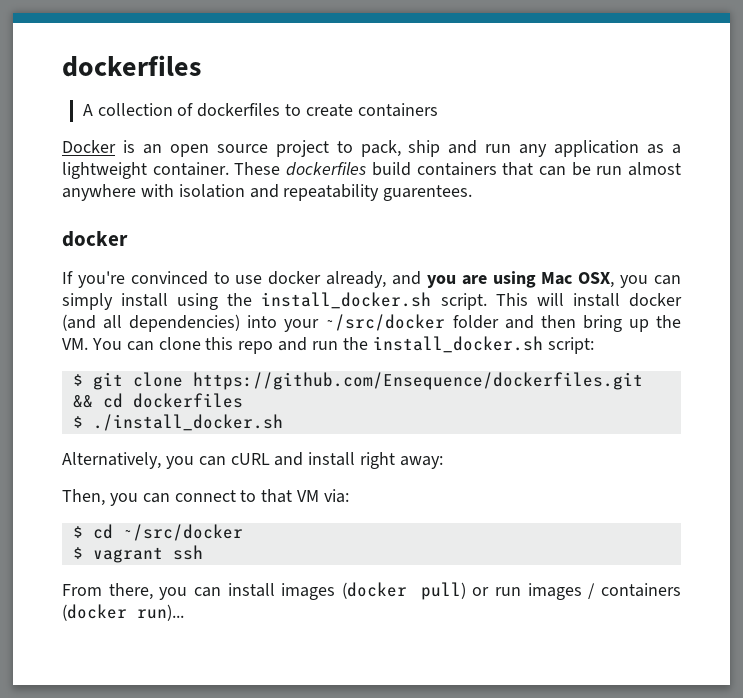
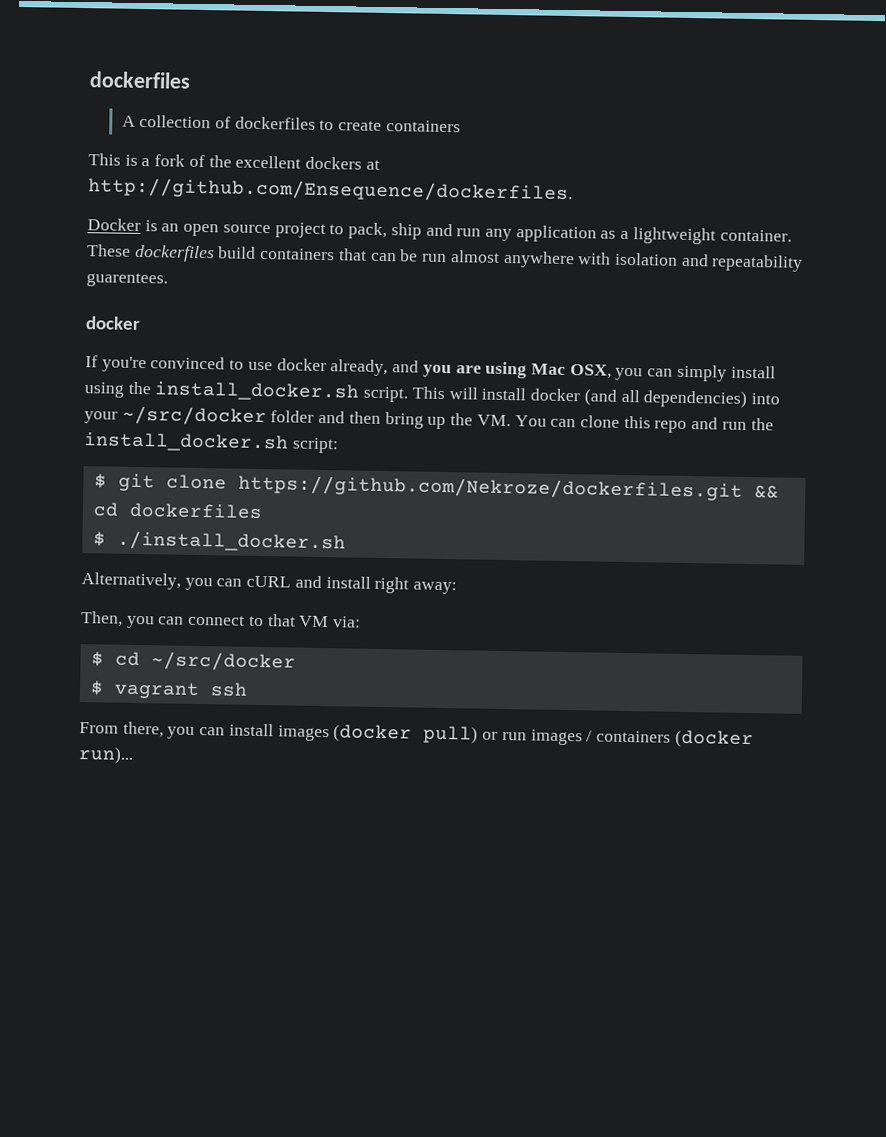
(438, 110) none -> [88,153,380,170] [88,177,573,204] // This is a fork of the excellent dockers at http://github.com/Ensequence/dockerfiles.
[192,372,643,390] https://github.com/Ensequence/dockerfiles.git -> [237,474,743,501] https://github.com/Nekroze/dockerfiles.git

